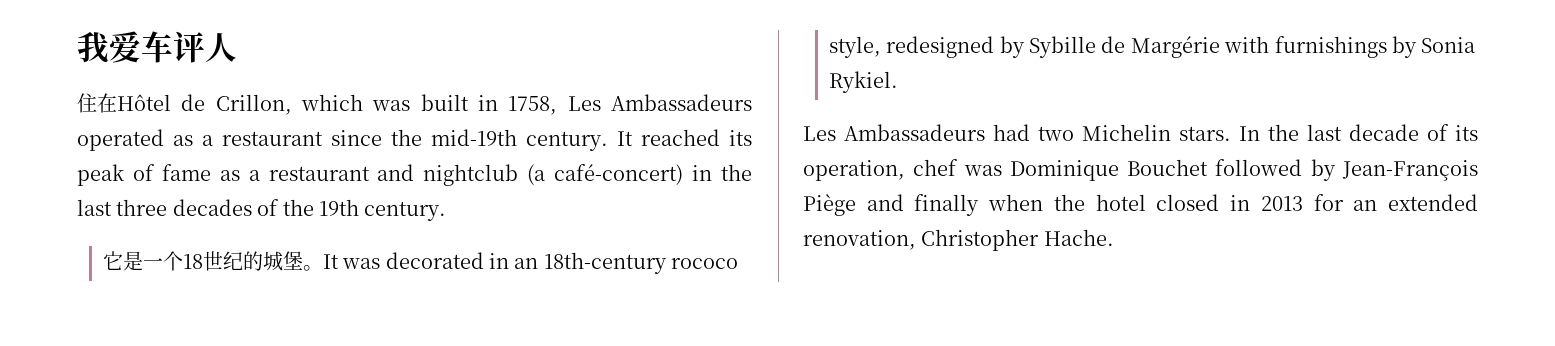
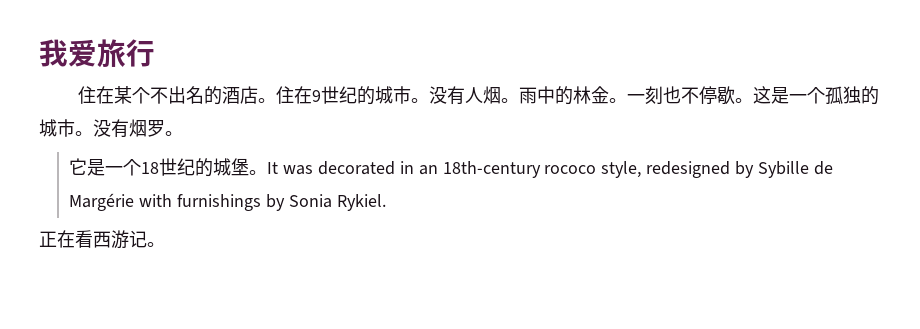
[141,31,237,63] [77,93,752,115] [77,129,752,151] [77,164,752,186] [77,199,447,221] 车评人 // 住在Hôtel de Crillon, which was built in 1758, Les Ambassadeurs operated as a restaurant since the mid-19th century. It reached its peak of fame as a restaurant and nightclub (a café-concert) in the last three decades of the 19th century. -> [97,39,155,68] [77,86,879,105] [39,119,183,138] 旅行 // 住在某个不出名的酒店。住在9世纪的城市。没有人烟。雨中的林金。一刻也不停歇。这是一个孤独的城市。没有烟罗。
[803,124,1478,141] [803,159,1478,181] [803,194,1478,216] [803,229,1114,251] Les Ambassadeurs had two Michelin stars. In the last decade of its operation, chef was Dominique Bouchet followed by Jean-François Piège and finally when the hotel closed in 2013 for an extended renovation, Christopher Hache. -> [39,230,165,249] 正在看西游记。

